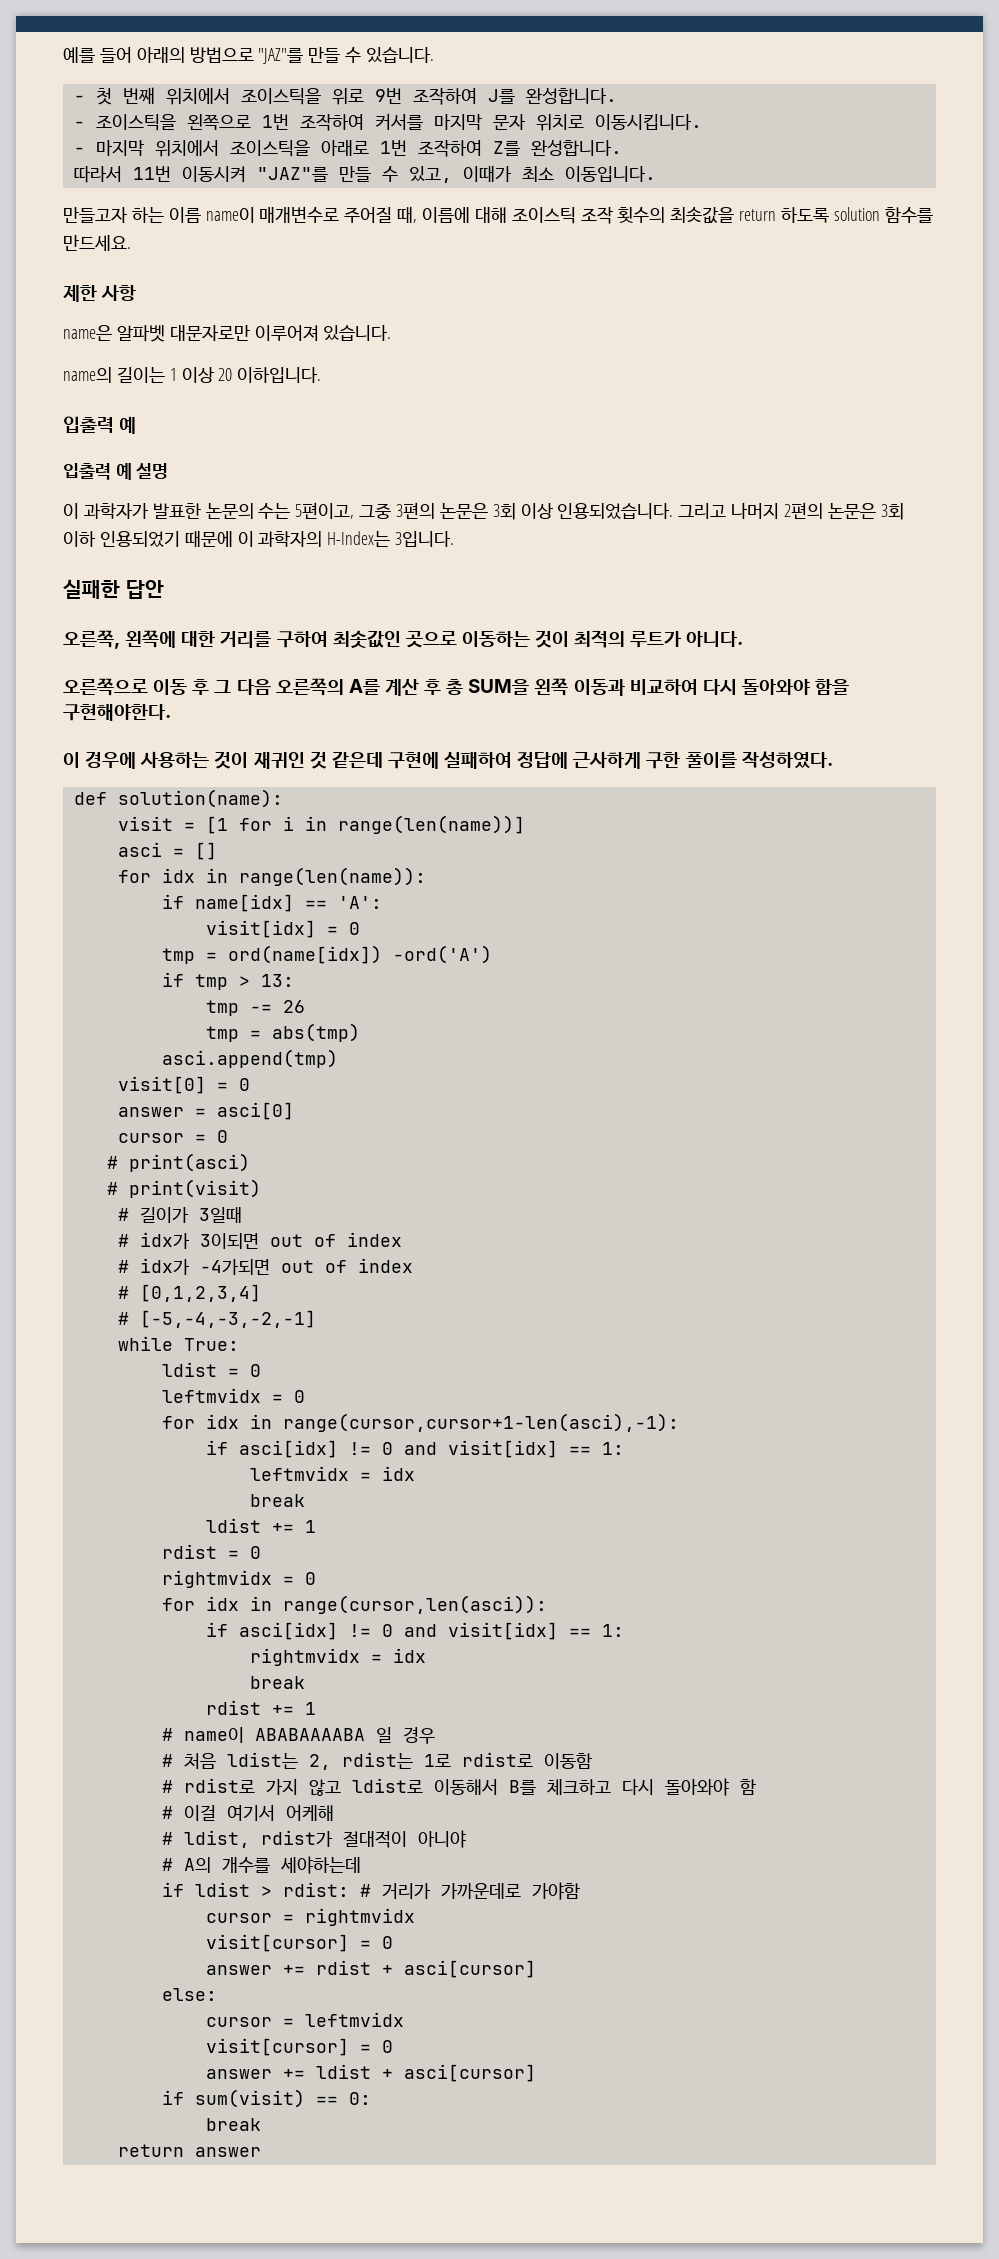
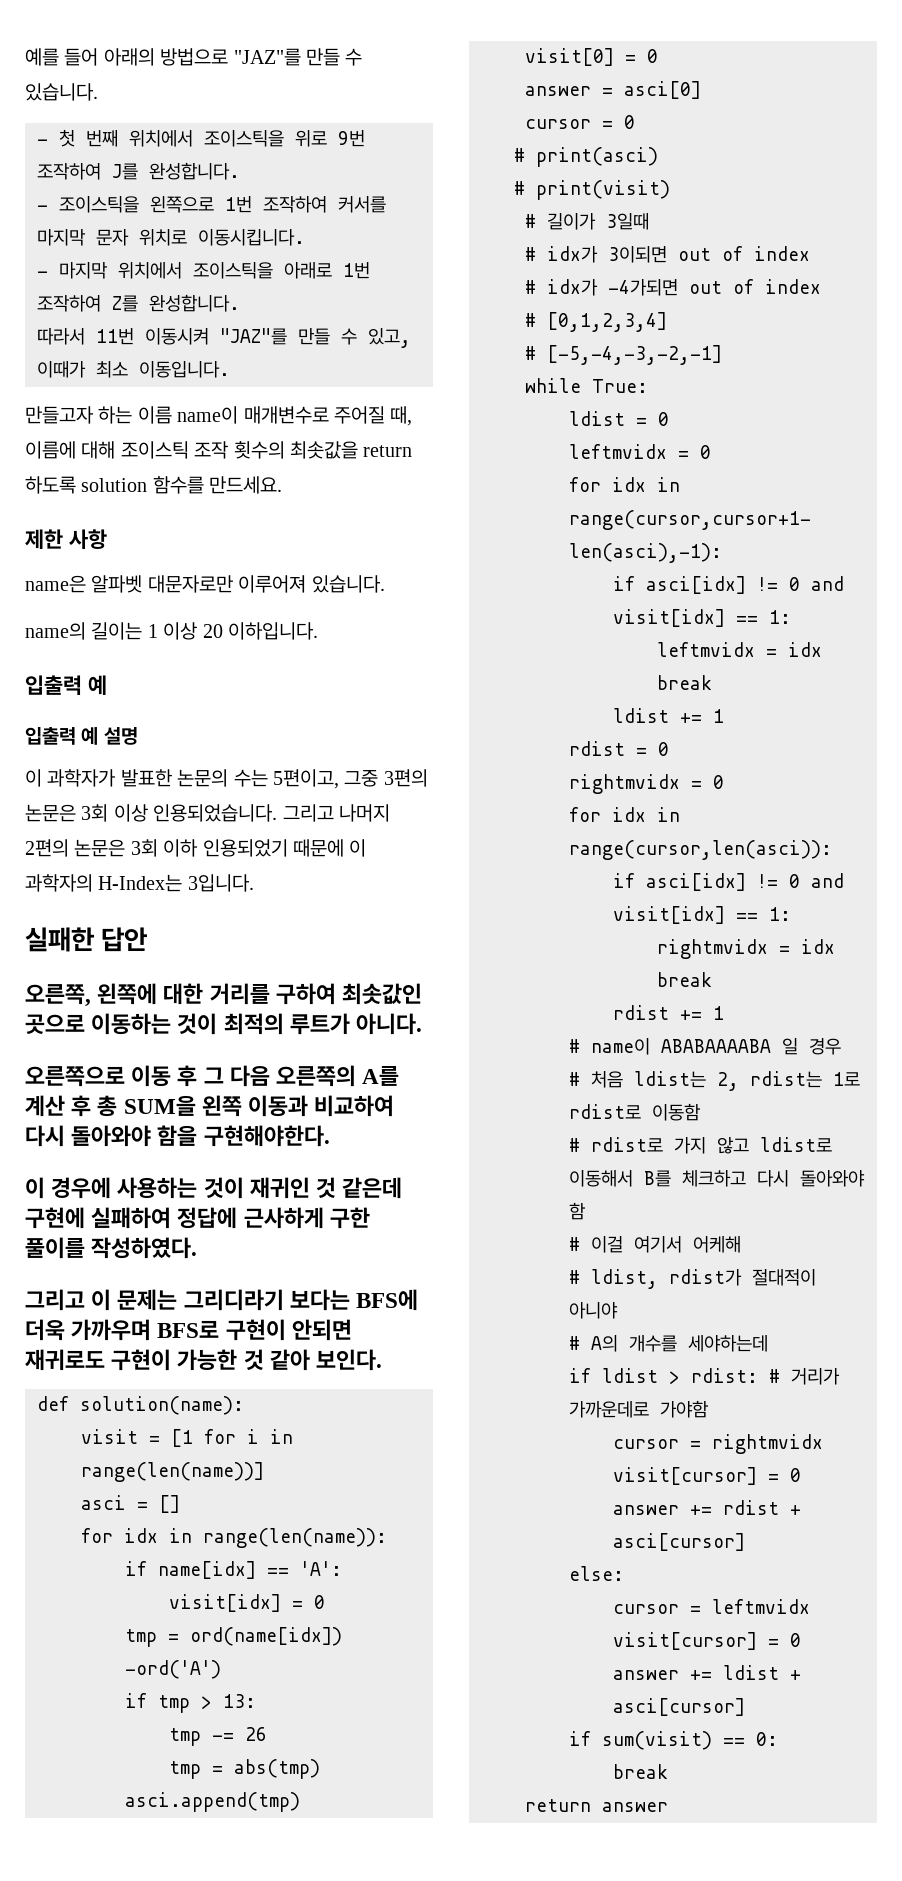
(833, 759) none -> [25,1289,419,1311] [25,1319,352,1341] [25,1349,383,1371] // 그리고 이 문제는 그리디라기 보다는 BFS에 더욱 가까우며 BFS로 구현이 안되면 재귀로도 구현이 가능한 것 같아 보인다.

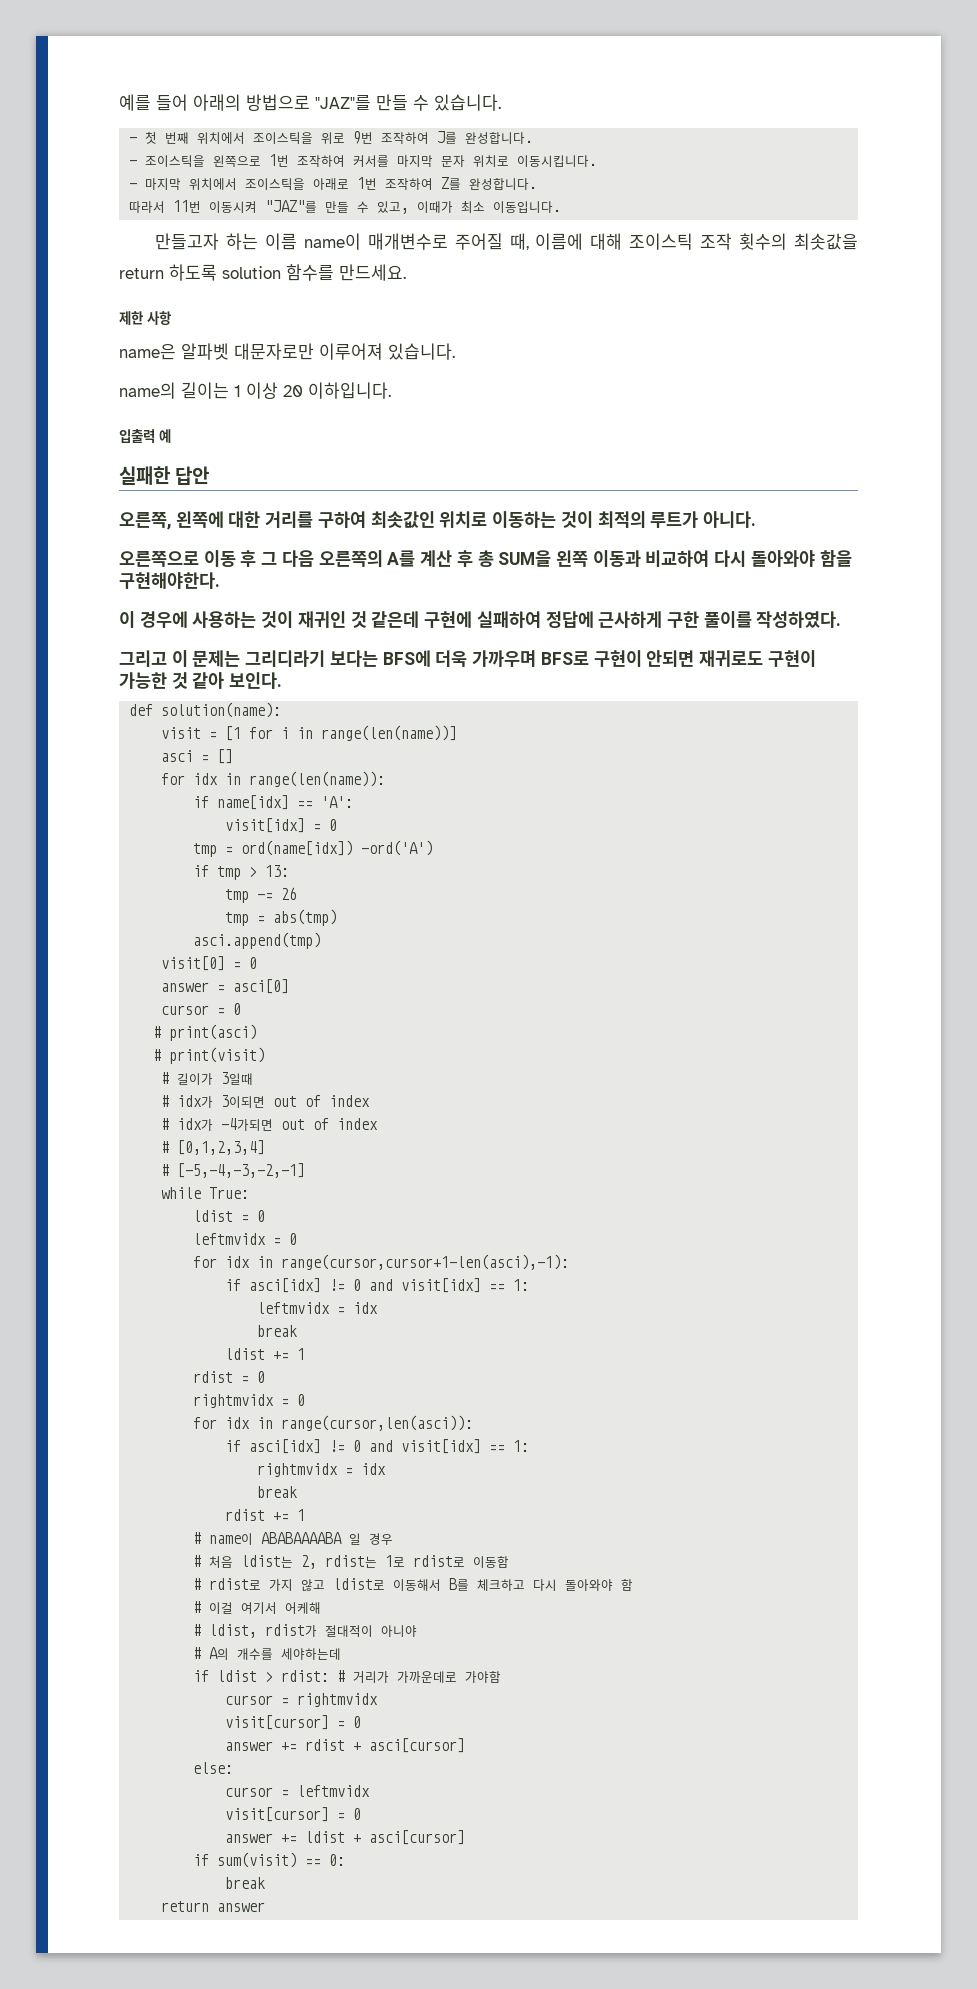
[25,727,138,745] [25,769,428,789] [25,804,390,822] [25,839,367,857] [25,874,254,892] // 입출력 예 설명 // 이 과학자가 발표한 논문의 수는 5편이고, 그중 3편의 논문은 3회 이상 인용되었습니다. 그리고 나머지 2편의 논문은 3회 이하 인용되었기 때문에 이 과학자의 H-Index는 3입니다. -> (171, 436) none
[25,1014,85,1034] 곳으로 -> [439,511,488,528] 위치로

